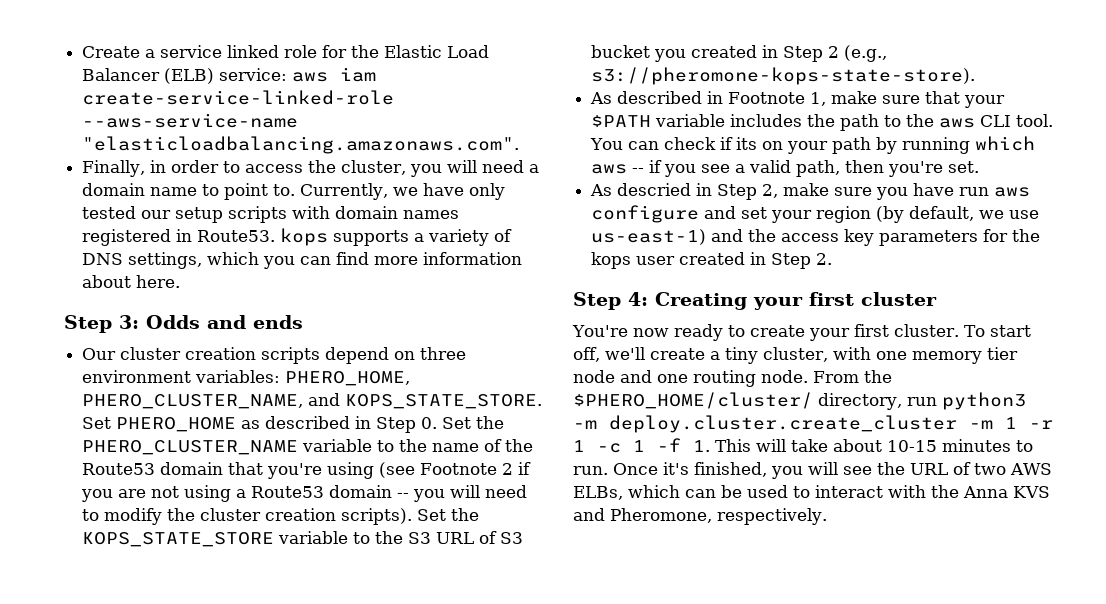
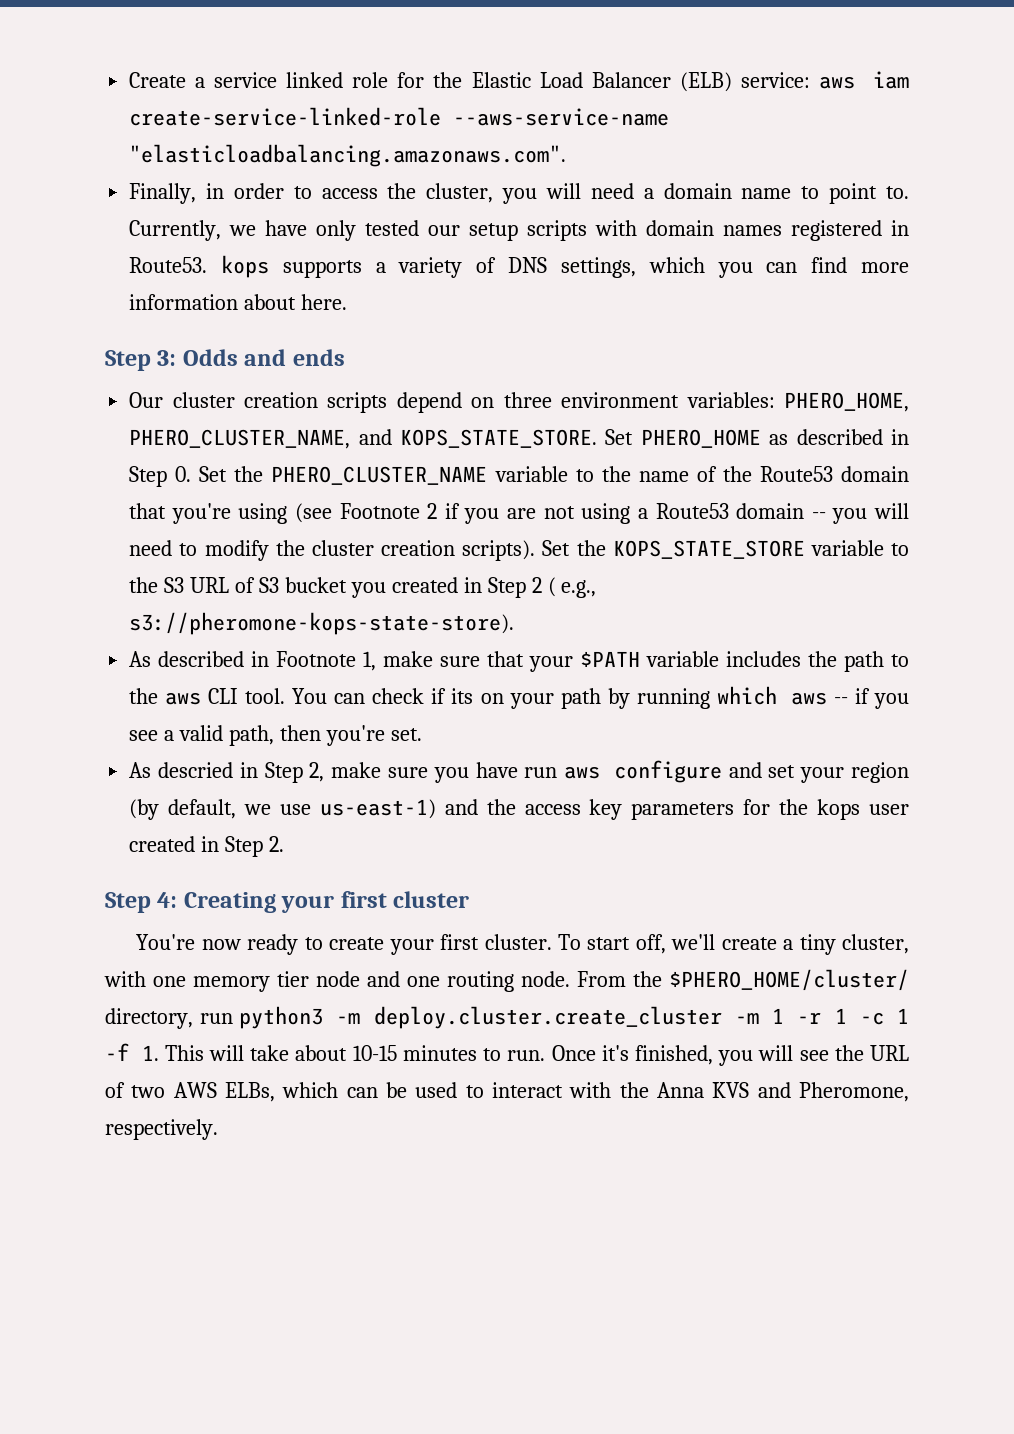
[844,45,888,62] (e.g., -> [547,577,597,598] ( e.g.,

